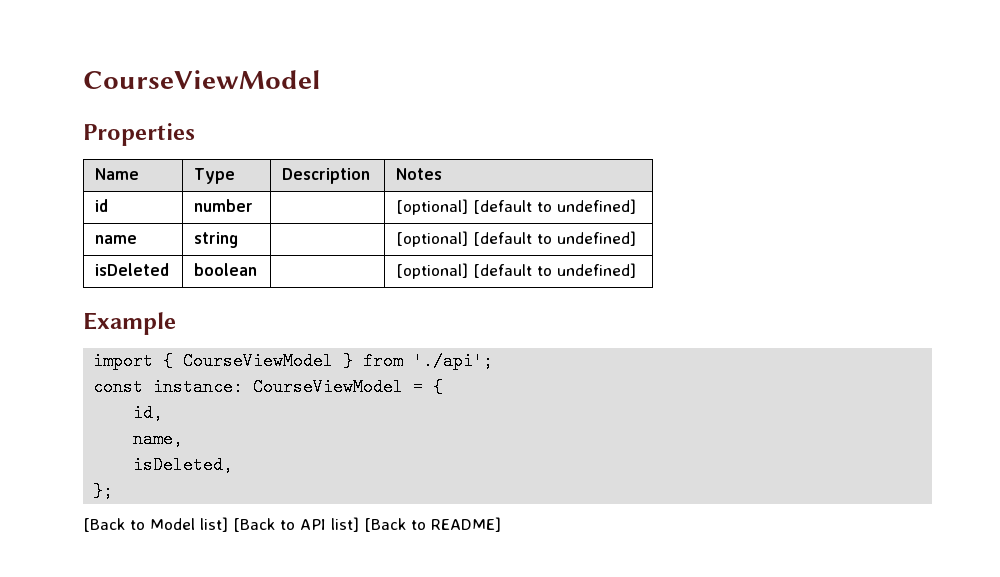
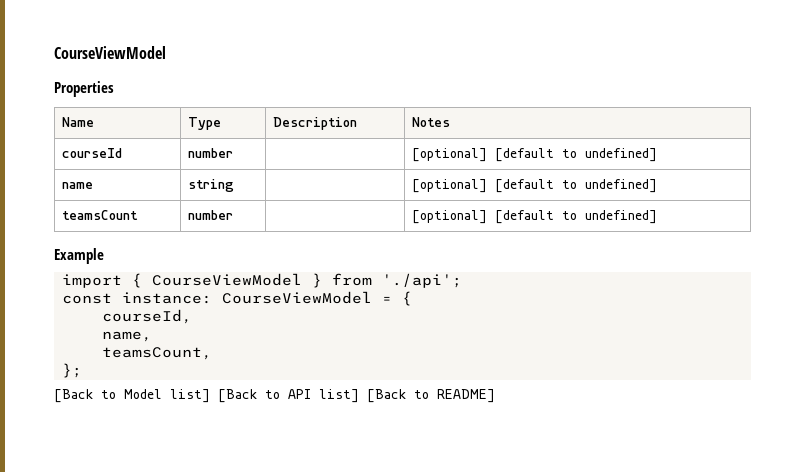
[95,199,109,212] id -> [62,148,123,158] courseId
[95,263,170,276] [194,263,258,276] isDeleted | boolean -> [62,210,139,220] [188,210,234,220] teamsCount | number
[133,404,164,422] id, -> [102,309,193,324] courseId,
[133,456,234,474] isDeleted, -> [102,347,213,360] teamsCount,

